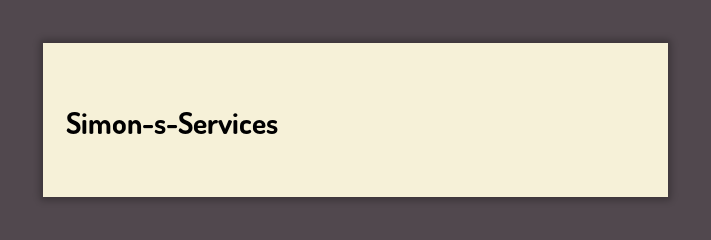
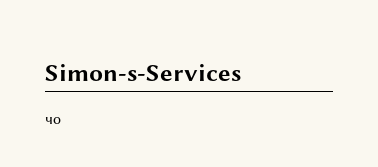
(278, 123) none -> [45,117,61,124] // чо

